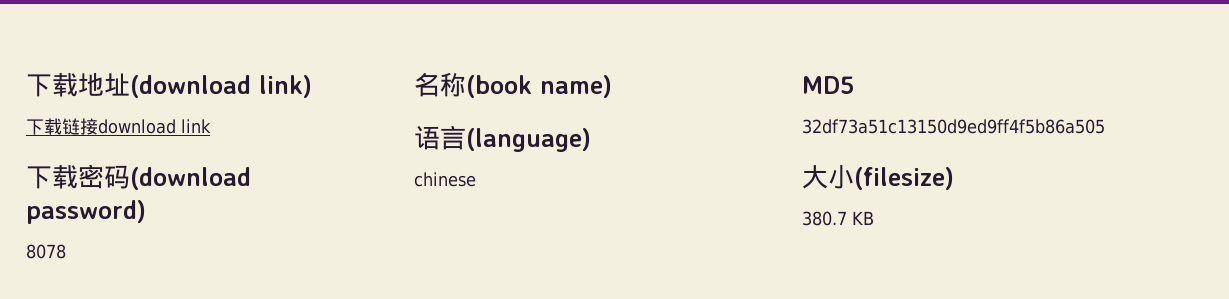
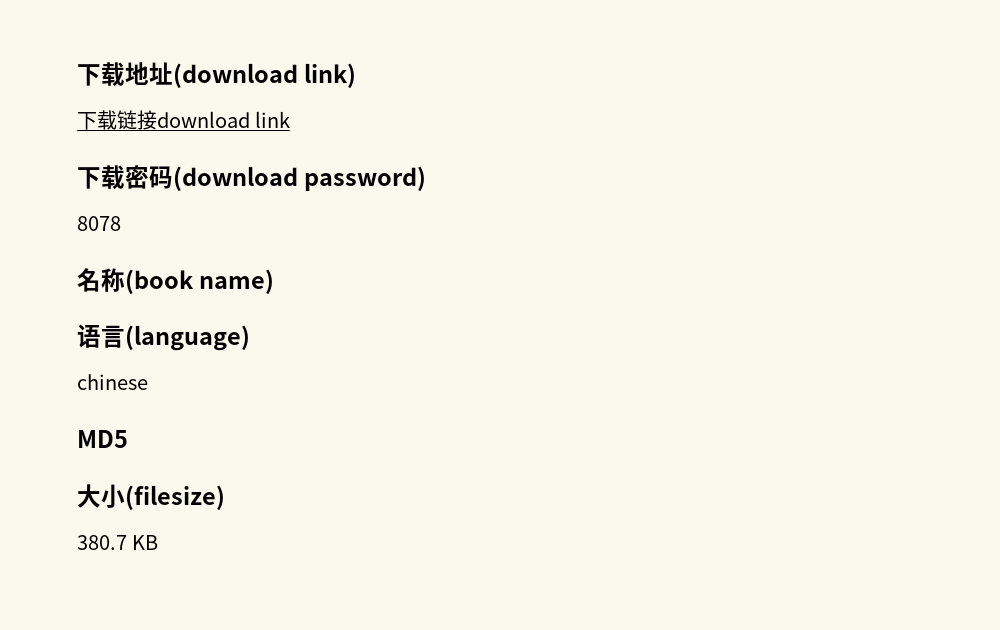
[802,119,1105,134] // 32df73a51c13150d9ed9ff4f5b86a505 -> (128, 439) none

